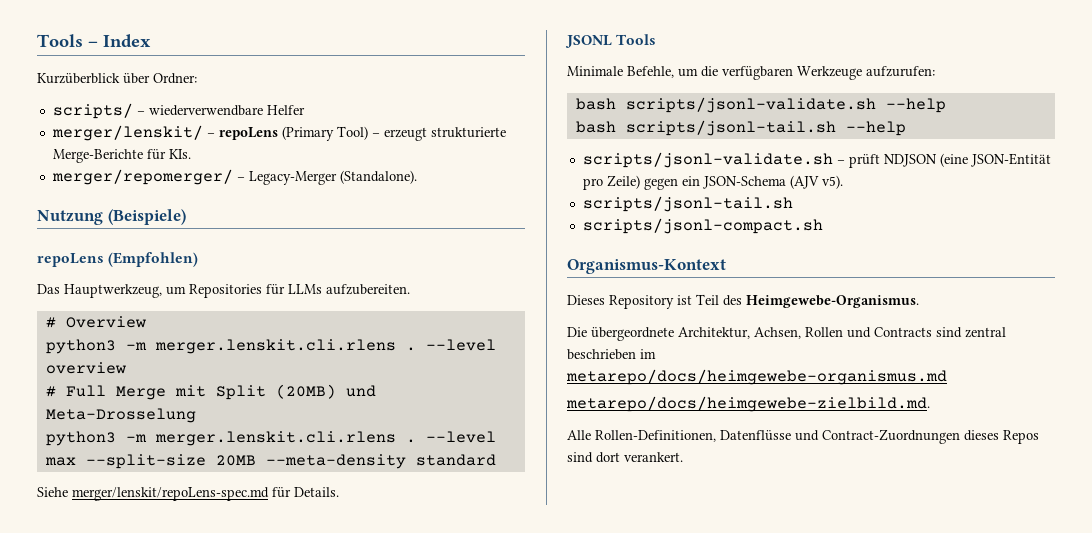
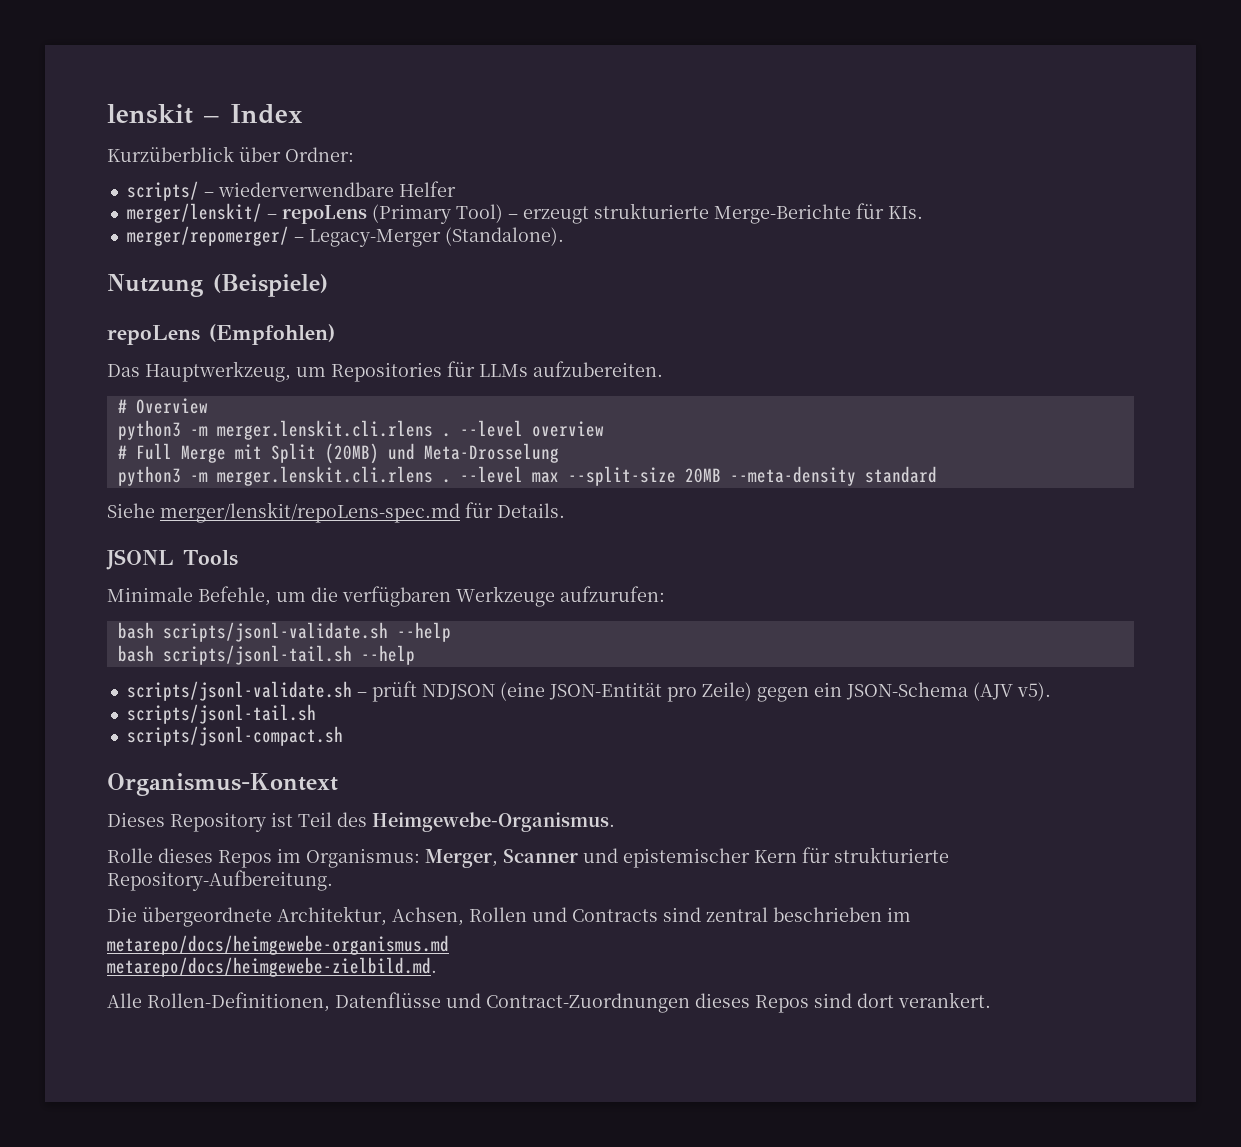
[37,34,83,47] Tools -> [107,104,193,124] lenskit
(919, 301) none -> [107,847,949,868] [107,870,333,891] // Rolle dieses Repos im Organismus: Merger, Scanner und epistemischer Kern für strukturierte Repository-Aufbereitung.

